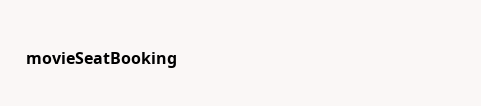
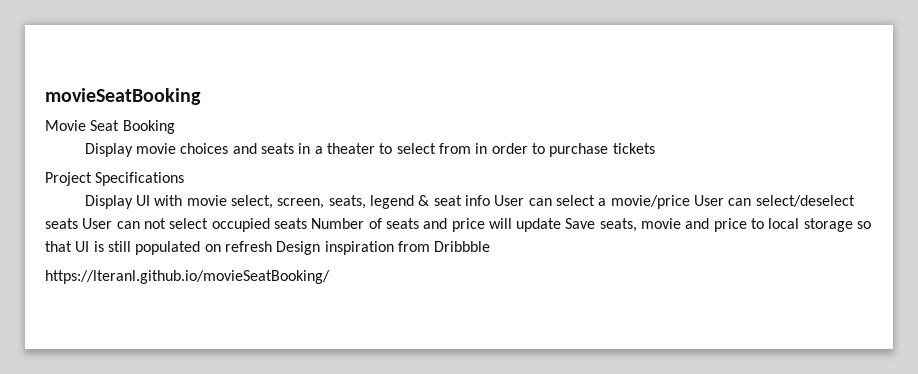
(177, 60) none -> [45,120,175,134] [84,143,655,157] [45,172,185,186] [84,195,855,209] [45,218,872,232] [45,241,491,255] [45,270,330,284] // Movie Seat Booking // Display movie choices and seats in a theater to select from in order to purchase tickets // Project Specifications // Display UI with movie select, screen, seats, legend & seat info User can select a movie/price User can select/deselect seats User can not select occupied seats Number of seats and price will update Save seats, movie and price to local storage so that UI is still populated on refresh Design inspiration from Dribbble // https://lteranl.github.io/movieSeatBooking/

